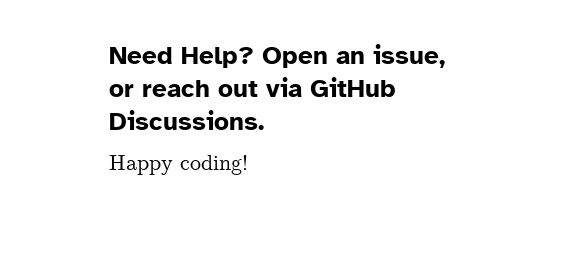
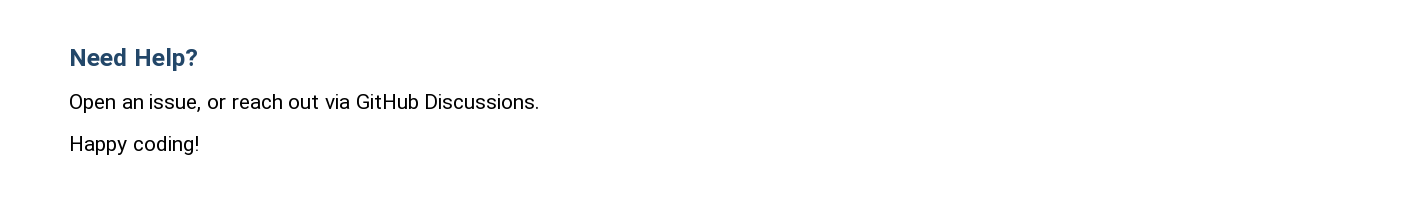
(254, 57) none -> (198, 59) //

